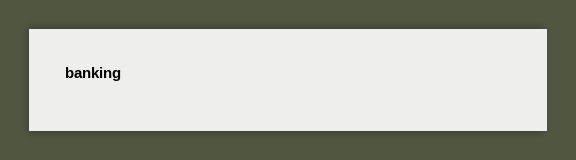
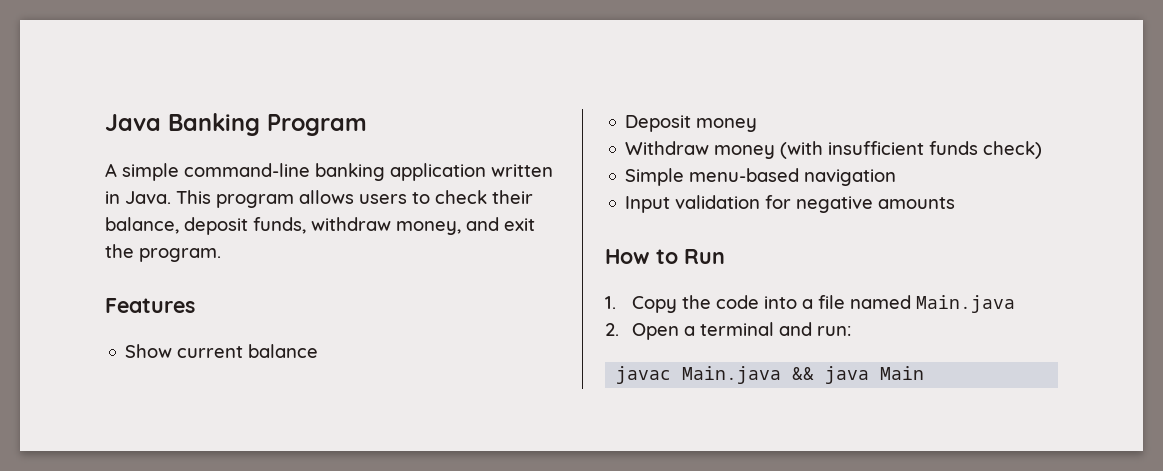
[65,67,121,81] banking -> [105,113,367,136] [105,163,553,181] [105,190,533,208] [105,217,535,235] [105,244,221,262] [105,298,195,313] [125,344,319,358] [625,115,758,132] [625,141,1043,159] [625,168,897,186] [625,195,956,213] [605,249,725,264] [605,295,1016,313] [605,322,852,340] [616,366,925,384] Java Banking Program // A simple command-line banking application written in Java. This program allows users to check their balance, deposit funds, withdraw money, and exit the program. // Features // Show current balance // Deposit money // Withdraw money (with insufficient funds check) // Simple menu-based navigation // Input validation for negative amounts // How to Run // 1. Copy the code into a file named Main.java // 2. Open a terminal and run: // javac Main.java && java Main

